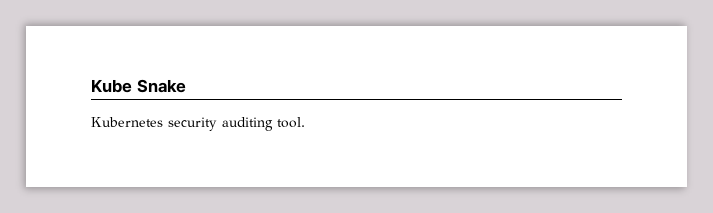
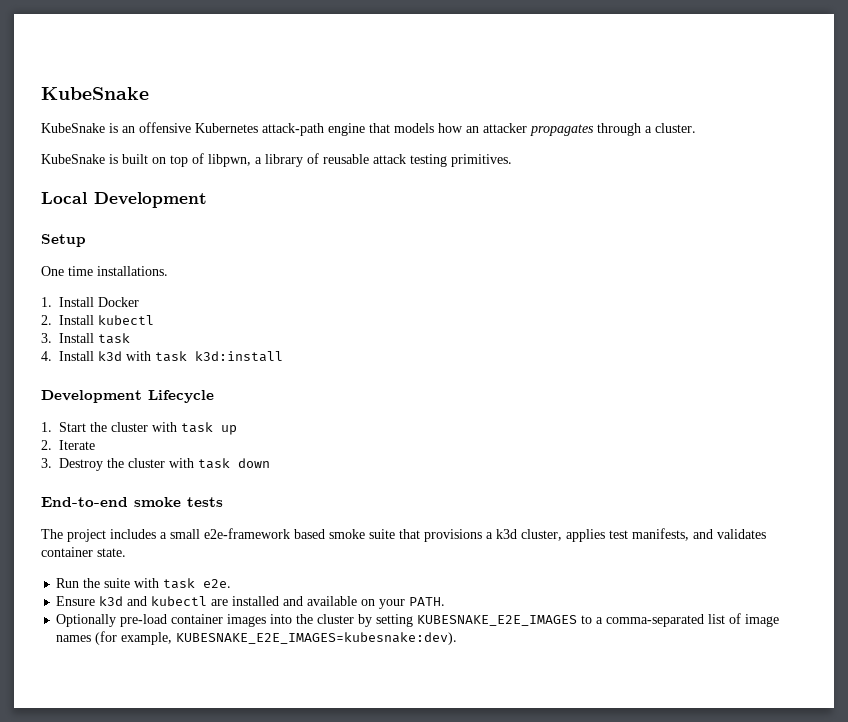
[91,79,186,93] [91,117,305,131] Kube Snake // Kubernetes security auditing tool. -> [41,87,149,100] [41,122,696,136] [41,153,512,167] [41,192,207,208] [41,234,86,247] [41,266,168,276] [41,297,139,307] [41,315,154,325] [41,333,130,344] [41,351,283,362] [41,390,214,403] [41,422,237,435] [41,440,95,450] [41,458,270,471] [41,497,223,507] [41,528,766,542] [41,547,126,557] [56,578,232,589] [56,596,446,609] [56,613,780,627] [56,631,458,645] KubeSnake // KubeSnake is an offensive Kubernetes attack-path engine that models how an attacker propagates through a cluster. // KubeSnake is built on top of libpwn, a library of reusable attack testing primitives. // Local Development // Setup // One time installations. // 1. Install Docker // 2. Install kubectl // 3. Install task // 4. Install k3d with task k3d:install // Development Lifecycle // 1. Start the cluster with task up // 2. Iterate // 3. Destroy the cluster with task down // End-to-end smoke tests // The project includes a small e2e-framework based smoke suite that provisions a k3d cluster, applies test manifests, and validates container state. // Run the suite with task e2e. // Ensure k3d and kubectl are installed and available on your PATH. // Optionally pre-load container images into the cluster by setting KUBESNAKE_E2E_IMAGES to a comma-separated list of image names (for example, KUBESNAKE_E2E_IMAGES=kubesnake:dev).

